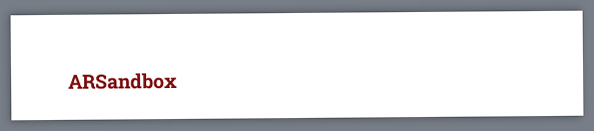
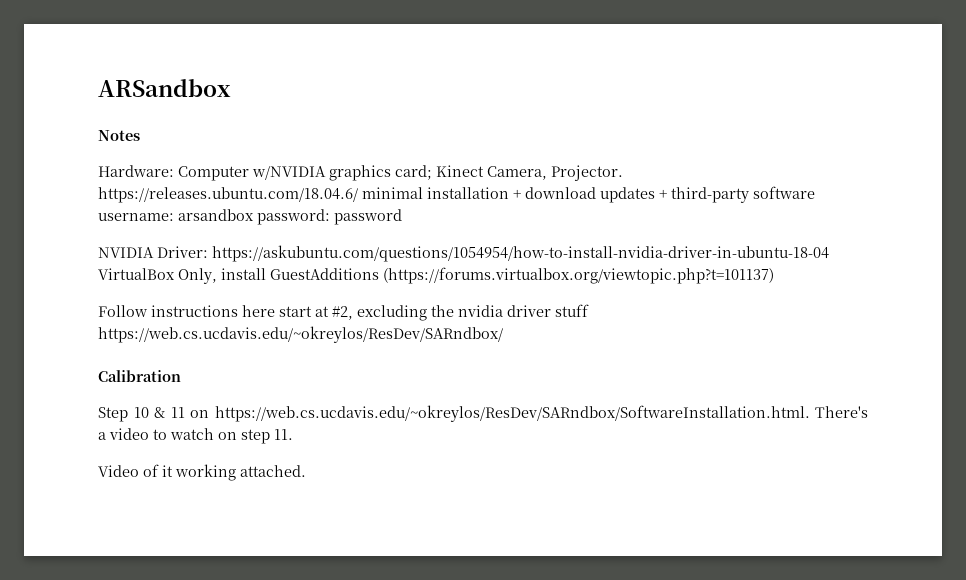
(178, 81) none -> [98,130,140,141] [98,165,623,181] [98,186,815,203] [98,209,402,225] [98,245,829,262] [98,267,774,284] [98,304,589,321] [98,326,503,343] [98,370,181,382] [98,405,868,422] [98,428,293,444] [98,464,306,481] // Notes // Hardware: Computer w/NVIDIA graphics card; Kinect Camera, Projector. https://releases.ubuntu.com/18.04.6/ minimal installation + download updates + third-party software username: arsandbox password: password // NVIDIA Driver: https://askubuntu.com/questions/1054954/how-to-install-nvidia-driver-in-ubuntu-18-04 VirtualBox Only, install GuestAdditions (https://forums.virtualbox.org/viewtopic.php?t=101137) // Follow instructions here start at #2, excluding the nvidia driver stuff https://web.cs.ucdavis.edu/~okreylos/ResDev/SARndbox/ // Calibration // Step 10 & 11 on https://web.cs.ucdavis.edu/~okreylos/ResDev/SARndbox/SoftwareInstallation.html. There's a video to watch on step 11. // Video of it working attached.

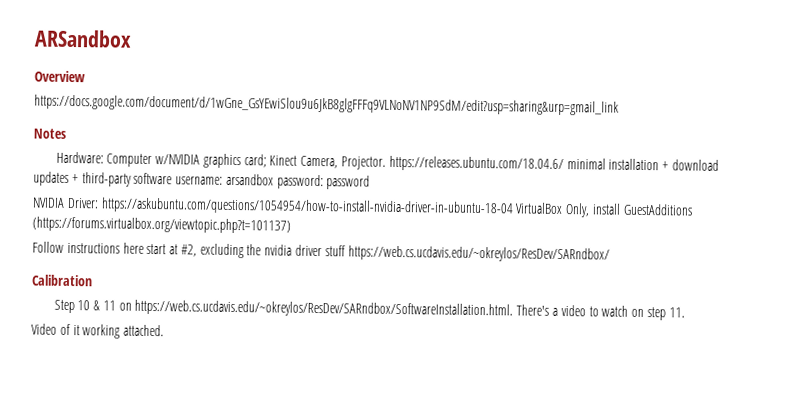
(231, 88) none -> [34,70,85,83] [34,94,619,116] // Overview // https://docs.google.com/document/d/1wGne_GsYEwiSlou9u6JkB8glgFFFq9VLNoNV1NP9SdM/edit?usp=sharing&urp=gmail_link

